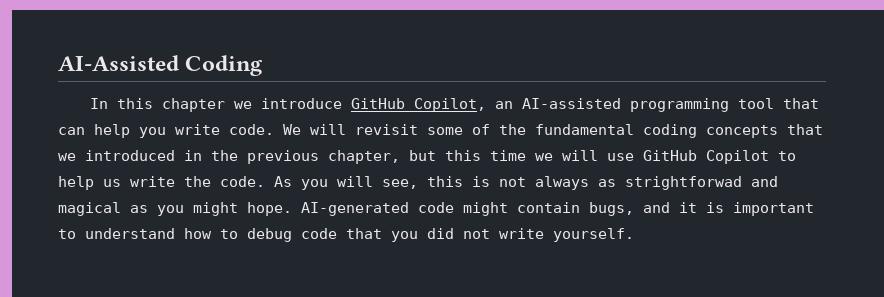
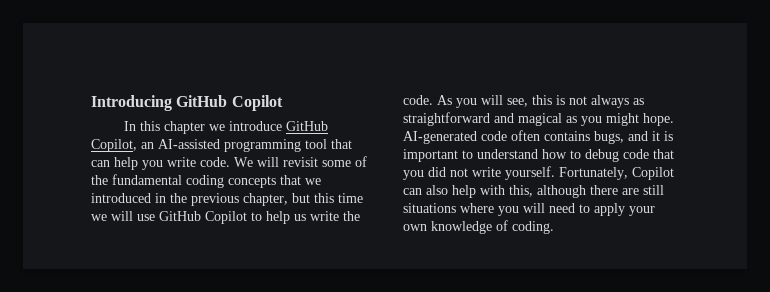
[58,55,263,76] AI-Assisted Coding -> [91,95,283,111] Introducing GitHub Copilot
[625,176,742,190] strightforwad -> [403,112,490,126] straightforward
[463,202,580,216] might contain -> [511,130,590,141] often contains
(634, 235) none -> [559,167,674,180] [403,185,664,198] [403,203,655,216] [403,220,554,234] Fortunately, Copilot can also help with this, although there are still situations where you will need to apply your own knowledge of coding.

